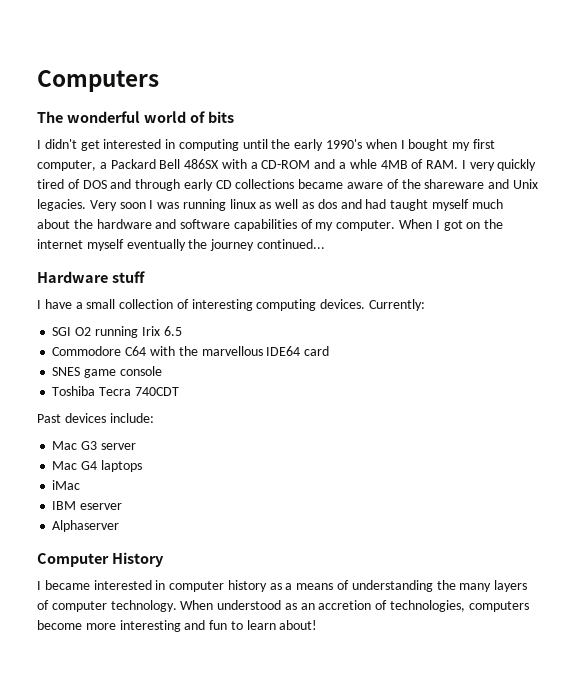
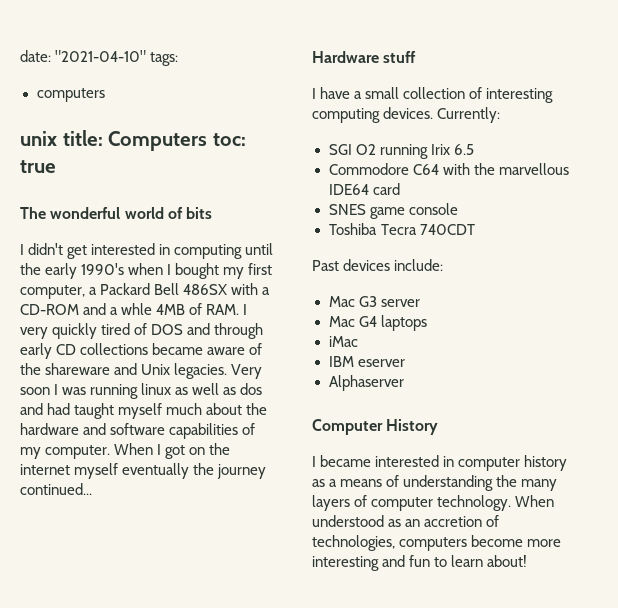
(37, 81) none -> [20,50,179,66] [36,88,105,102] [20,130,103,146] date: "2021-04-10" tags: // computers // unix title:
(159, 81) none -> [212,133,246,146] [20,160,56,173] toc: true

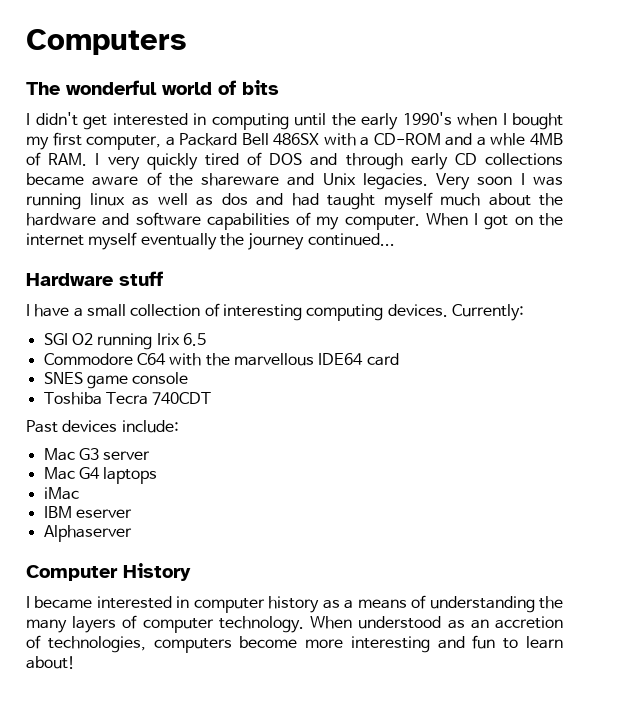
[20,50,179,66] [36,88,105,102] [20,130,103,146] date: "2021-04-10" tags: // computers // unix title: -> (26, 42) none
[212,133,246,146] [20,160,56,173] toc: true -> (187, 42) none

